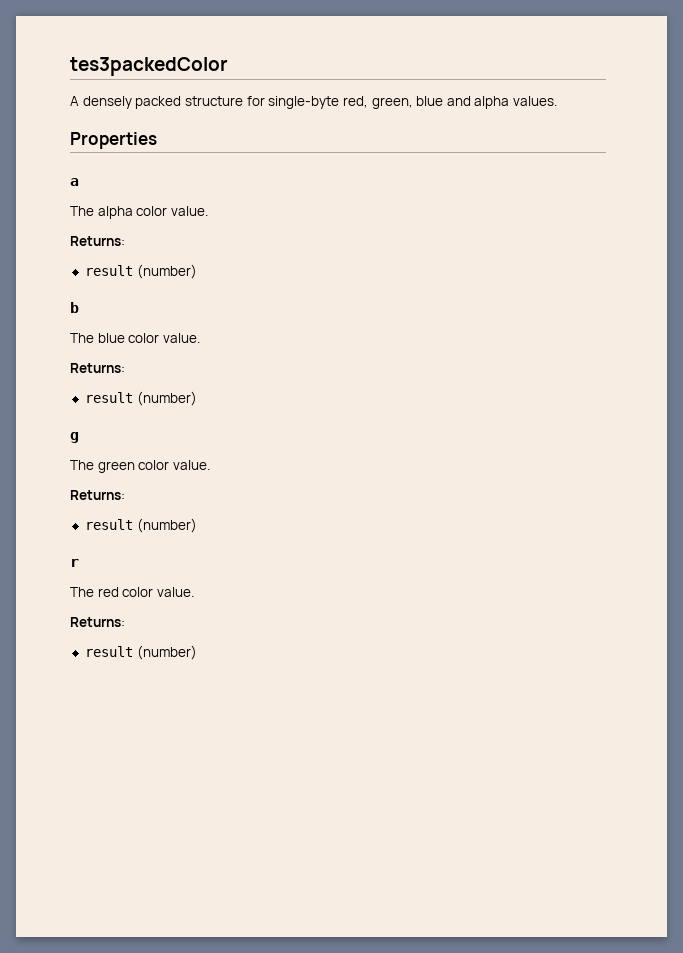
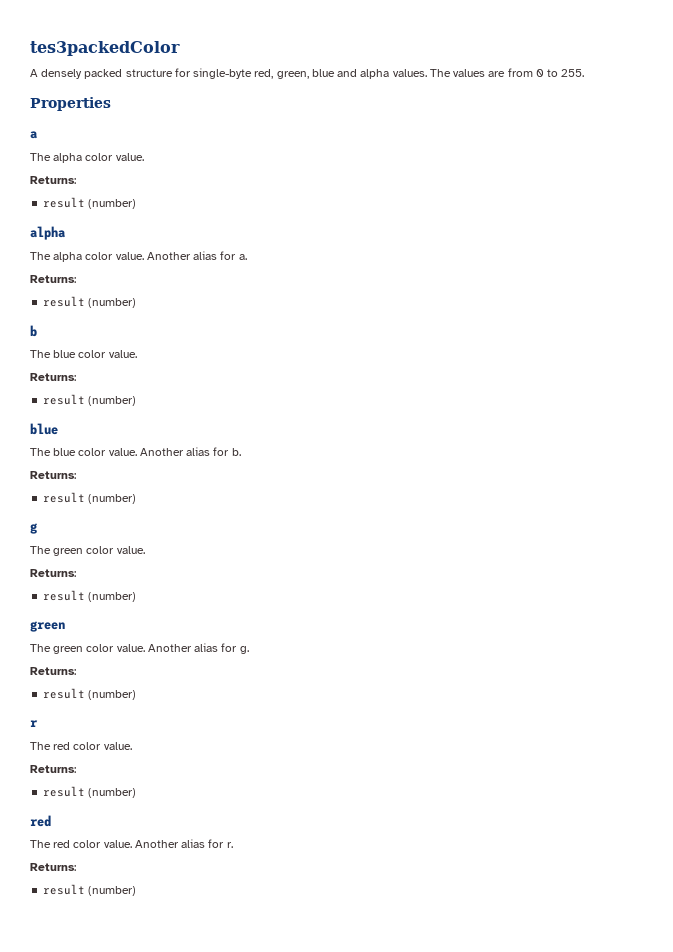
(558, 101) none -> [429,68,585,77] The values are from 0 to 255.
(197, 271) none -> [30,226,66,240] [30,251,247,262] [30,275,76,283] [43,296,137,308] // alpha // The alpha color value. Another alias for a. // Returns: // result (number)
(197, 398) none -> [30,423,58,435] [30,447,241,456] [30,471,76,479] [43,492,137,504] // blue // The blue color value. Another alias for b. // Returns: // result (number)
(197, 525) none -> [30,621,65,632] [30,643,249,654] [30,667,76,675] [43,688,137,700] // green // The green color value. Another alias for g. // Returns: // result (number)
(197, 652) none -> [30,815,51,827] [30,839,233,848] [30,863,76,871] [43,884,137,896] // red // The red color value. Another alias for r. // Returns: // result (number)

